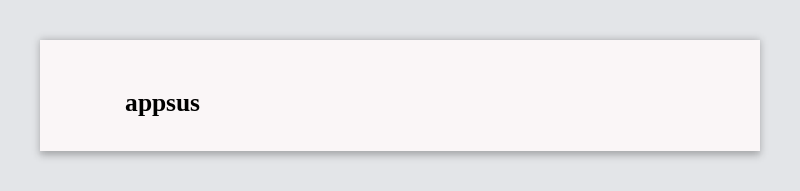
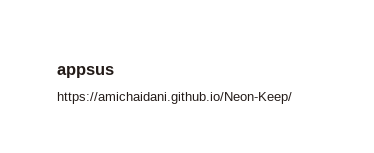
(200, 107) none -> [57,92,292,104] // https://amichaidani.github.io/Neon-Keep/

